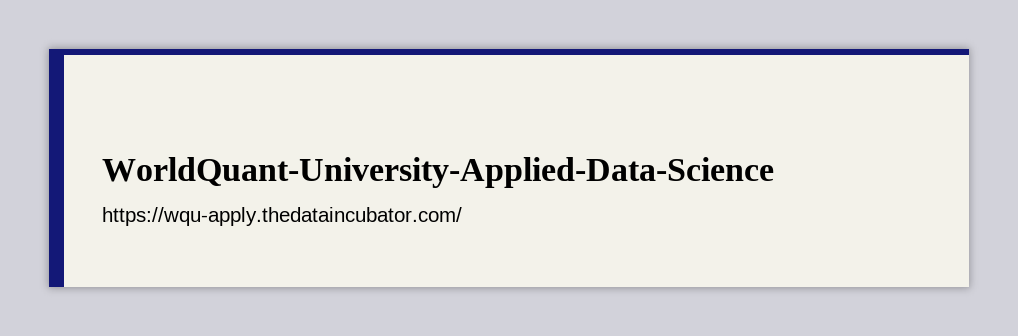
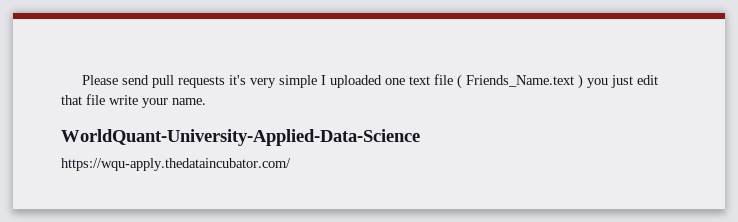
(102, 172) none -> [82,74,659,89] [61,94,206,108] Please send pull requests it's very simple I uploaded one text file ( Friends_Name.text ) you just edit that file write your name. //

